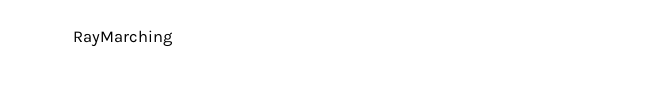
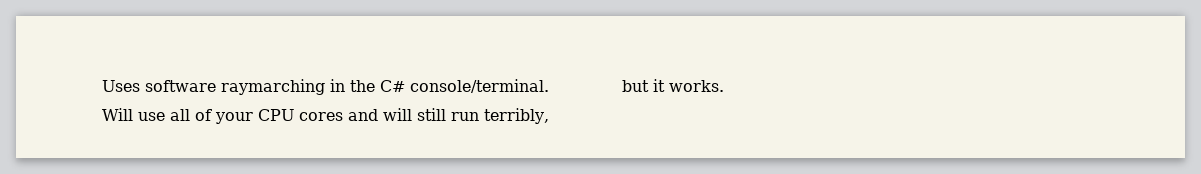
[73,30,173,47] RayMarching -> [102,79,549,95] [102,108,549,124] [622,79,724,92] Uses software raymarching in the C# console/terminal. // Will use all of your CPU cores and will still run terribly, but it works.

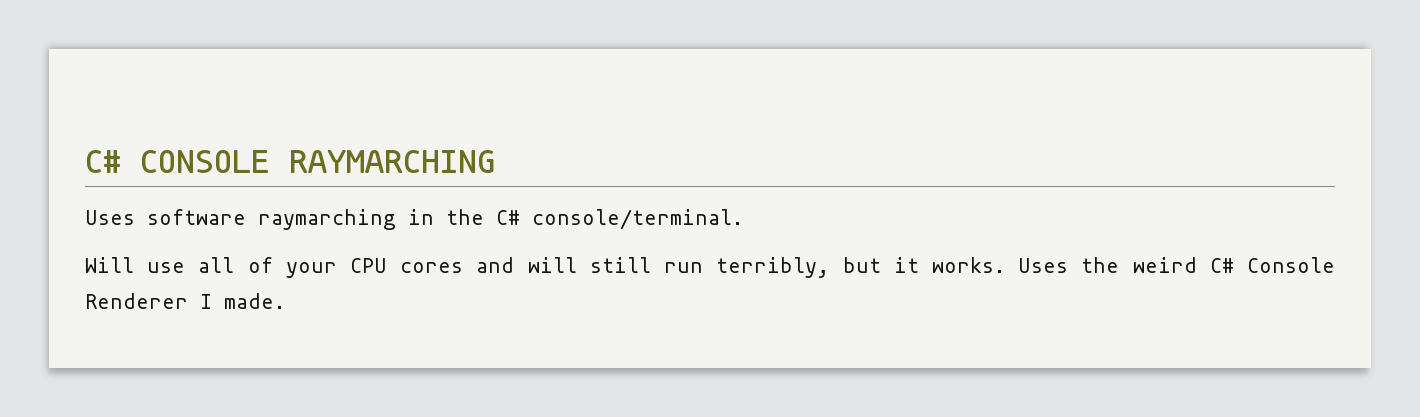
(102, 86) none -> [85,150,496,173] C# CONSOLE RAYMARCHING //
(724, 86) none -> [1018,257,1335,273] [85,293,285,309] Uses the weird C# Console Renderer I made.

